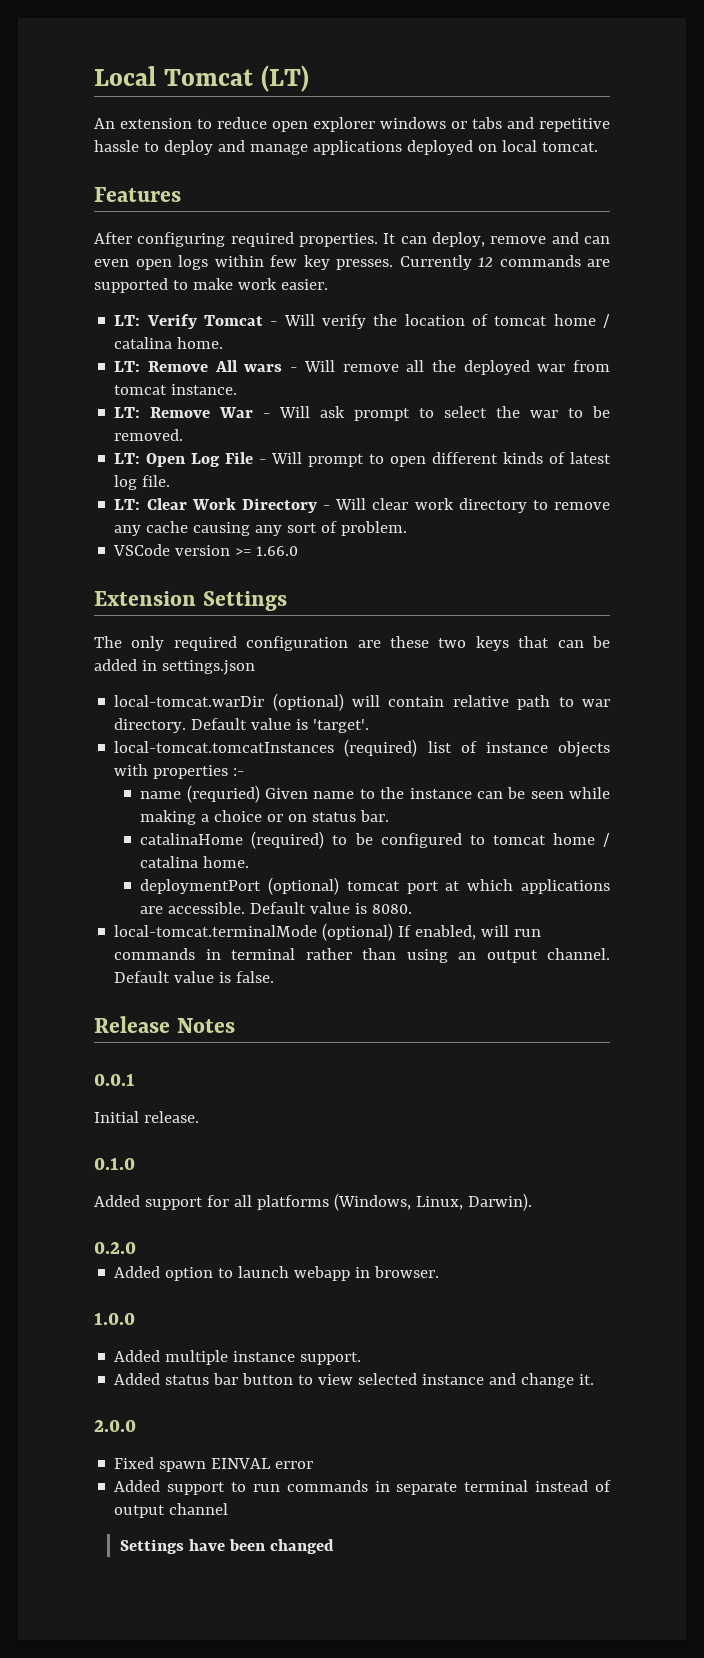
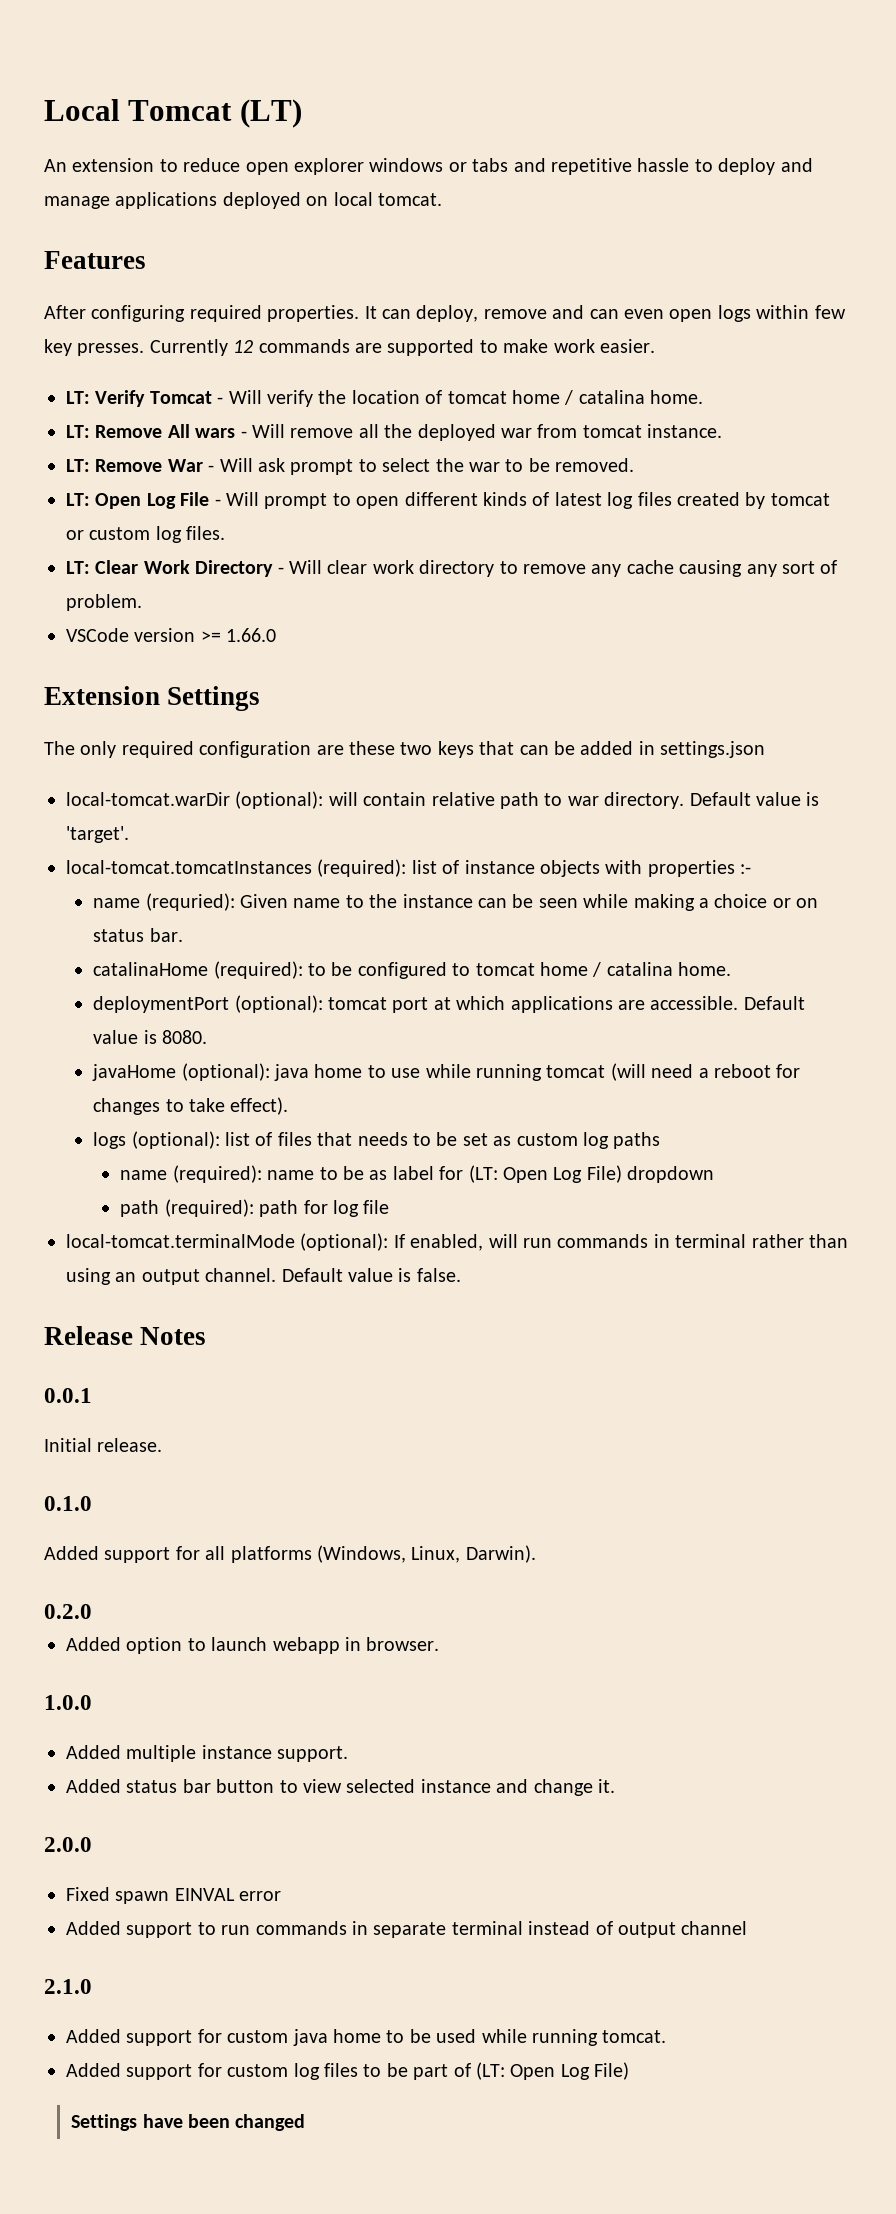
[142,475,171,487] file. -> [637,492,830,509] [66,526,226,543] files created by tomcat or custom log files.
[272,693,344,711] (optional) -> [235,791,324,809] (optional):
[344,739,418,757] (required) -> [317,859,407,877] (required):
[186,785,260,803] (requried) -> [145,893,235,911] (requried):
[251,831,325,849] (required) -> [213,961,303,979] (required):
[268,877,340,895] (optional) -> [234,995,323,1013] (optional):
(413, 909) none -> [92,1063,801,1081] [93,1097,289,1115] [93,1131,661,1149] [120,1165,715,1183] [120,1199,390,1217] // javaHome (optional): java home to use while running tomcat (will need a reboot for changes to take effect). // logs (optional): list of files that needs to be set as custom log paths // name (required): name to be as label for (LT: Open Log File) dropdown // path (required): path for log file
[322,923,394,941] (optional) -> [300,1233,389,1251] (optional):
(229, 1509) none -> [44,1979,92,1994] [66,2029,667,2046] [66,2062,630,2080] // 2.1.0 // Added support for custom java home to be used while running tomcat. // Added support for custom log files to be part of (LT: Open Log File)

